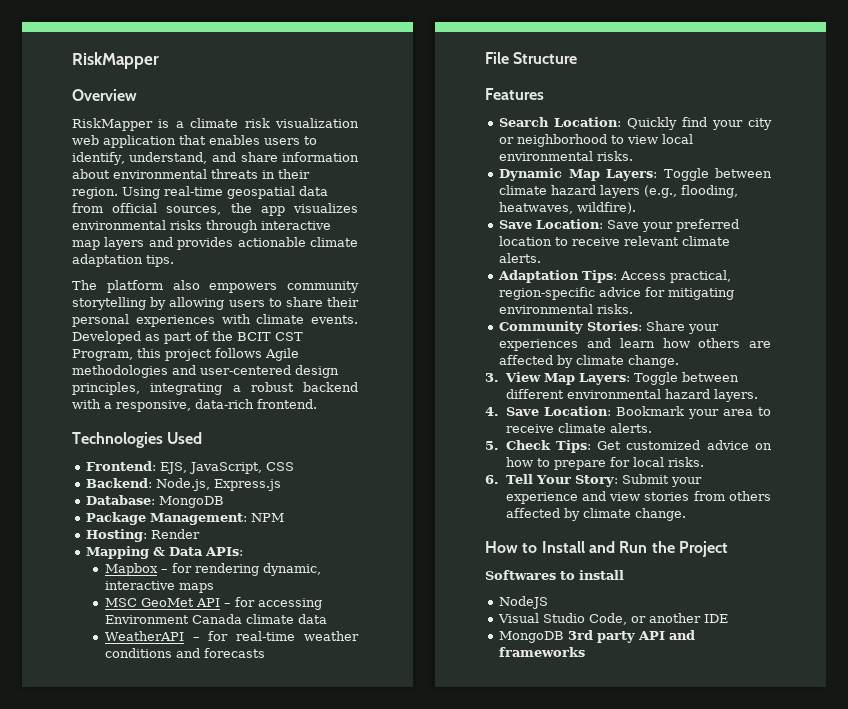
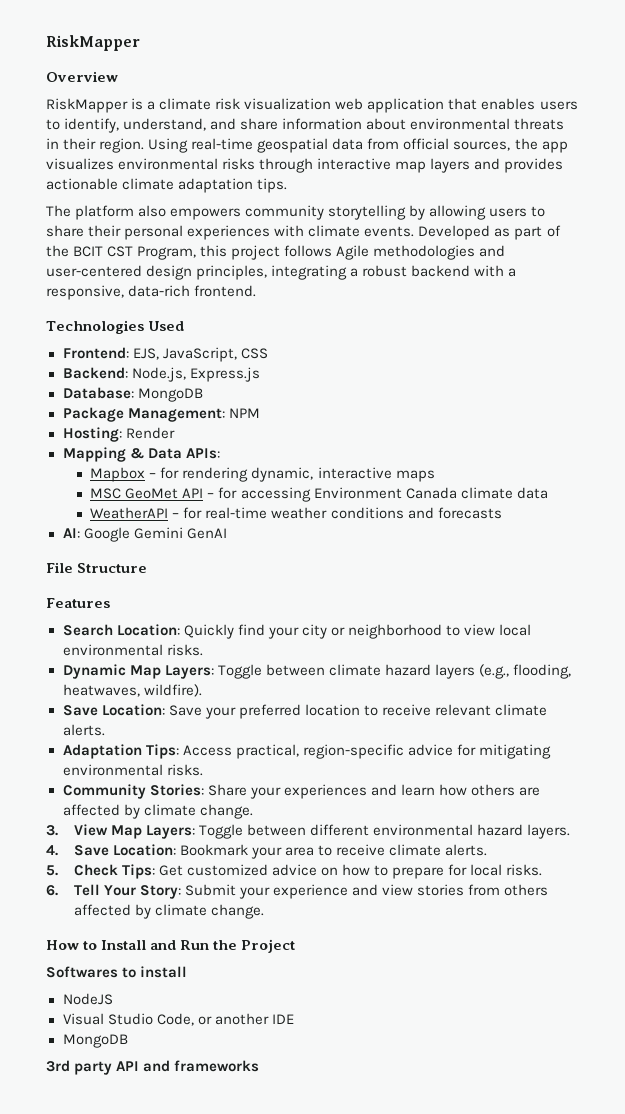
(265, 653) none -> [62,527,227,542] // AI: Google Gemini GenAI
(565, 637) none -> (128, 1041) //

